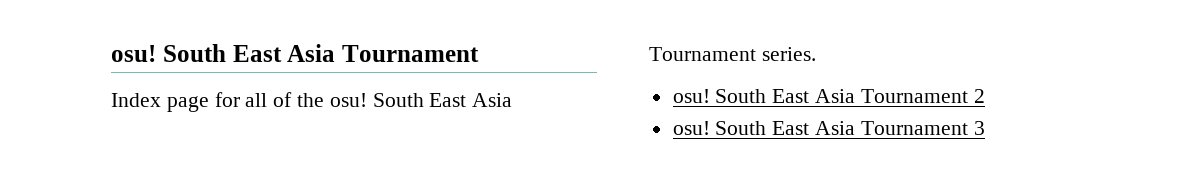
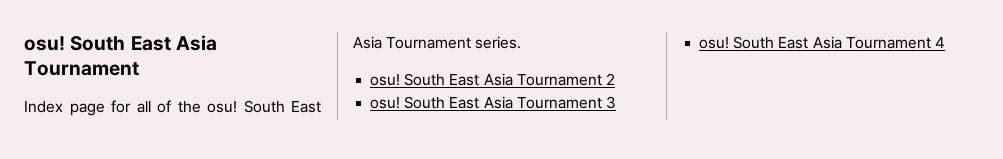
(985, 128) none -> [699,36,945,49] // osu! South East Asia Tournament 4

